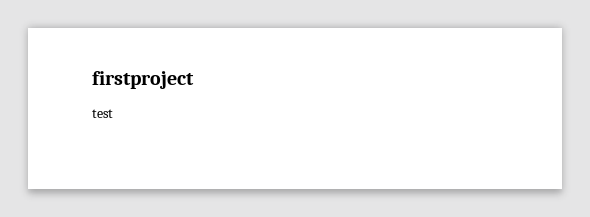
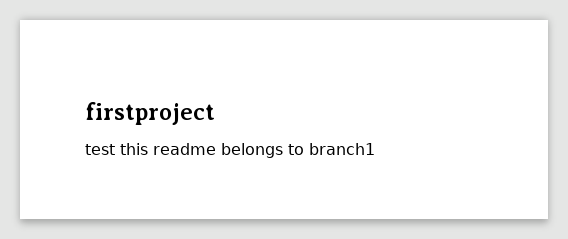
(113, 113) none -> [120,143,375,158] this readme belongs to branch1

